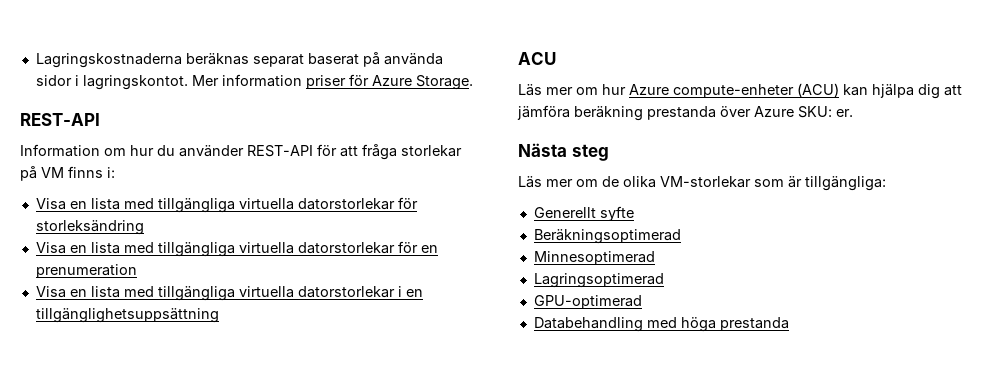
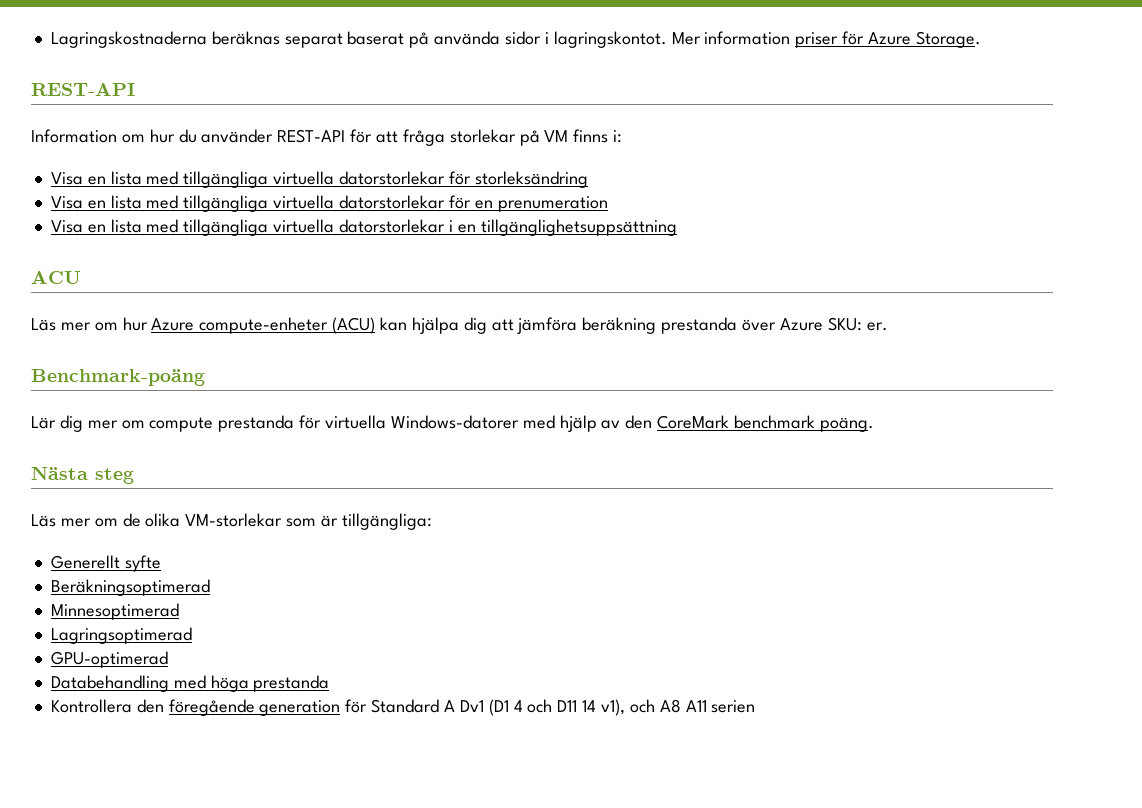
(853, 113) none -> [31,369,205,386] [31,415,874,432] // Benchmark-poäng // Lär dig mer om compute prestanda för virtuella Windows-datorer med hjälp av den CoreMark benchmark poäng.
(789, 324) none -> [50,699,756,716] // Kontrollera den föregående generation för Standard A Dv1 (D1 4 och D11 14 v1), och A8 A11 serien

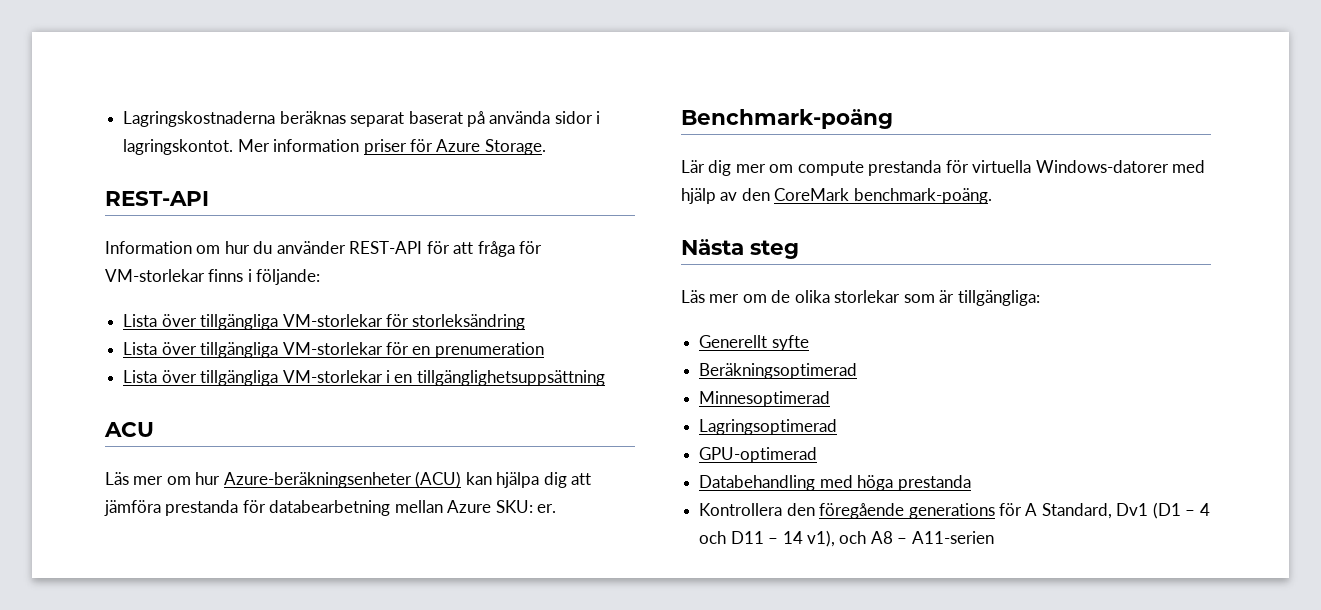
[449,129,623,146] [50,171,588,188] [50,195,608,212] [50,219,445,236] storlekar på VM finns i: // Visa en lista med tillgängliga virtuella datorstorlekar för storleksändring // Visa en lista med tillgängliga virtuella datorstorlekar för en prenumeration // Visa en lista med tillgängliga virtuella datorstorlekar -> [519,241,543,254] [105,269,321,285] [123,314,526,330] [123,342,544,358] [123,370,383,386] för VM-storlekar finns i följande: // Lista över tillgängliga VM-storlekar för storleksändring // Lista över tillgängliga VM-storlekar för en prenumeration // Lista över tillgängliga VM-storlekar
[151,317,329,334] Azure compute-enheter -> [223,472,412,488] Azure-beräkningsenheter
[582,317,777,334] beräkning prestanda över -> [165,500,443,516] prestanda för databearbetning mellan
[734,415,874,432] benchmark poäng. -> [853,188,992,204] benchmark-poäng.
[185,513,283,527] VM-storlekar -> [834,290,901,303] storlekar
[259,699,455,716] generation för Standard A -> [908,503,1112,519] generations för A Standard,
(509, 707) none -> [1185,510,1196,516] –
(578, 706) none -> [768,538,779,544] –
[685,700,756,713] A11 serien -> [897,531,994,544] – A11-serien

